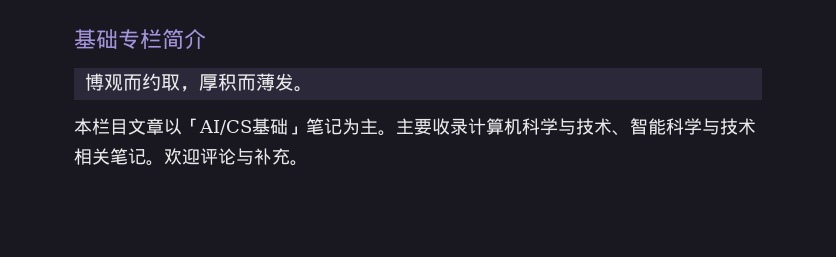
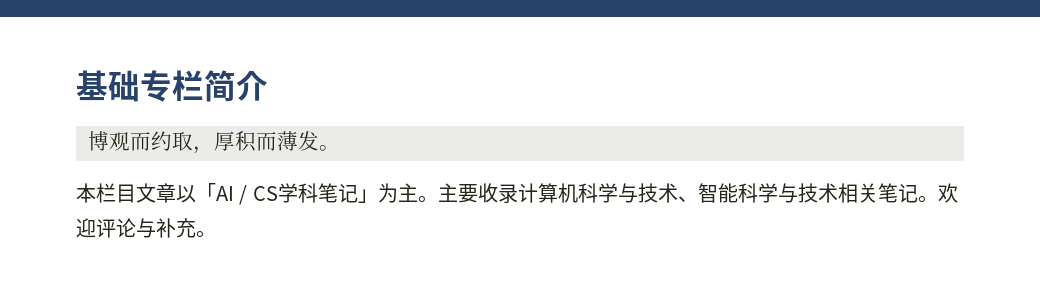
[199,118,342,135] AI/CS基础」笔记 -> [216,183,378,205] AI / CS学科笔记」

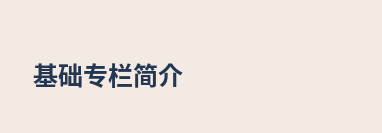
[88,131,340,154] [76,183,958,205] [76,218,216,238] // 博观而约取，厚积而薄发。 // 本栏目文章以「AI / CS学科笔记」为主。主要收录计算机科学与技术、智能科学与技术相关笔记。欢迎评论与补充。 -> (183, 75) none

